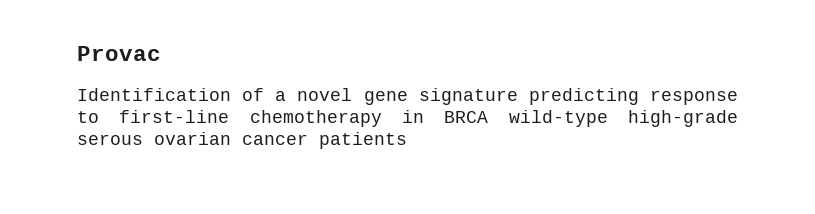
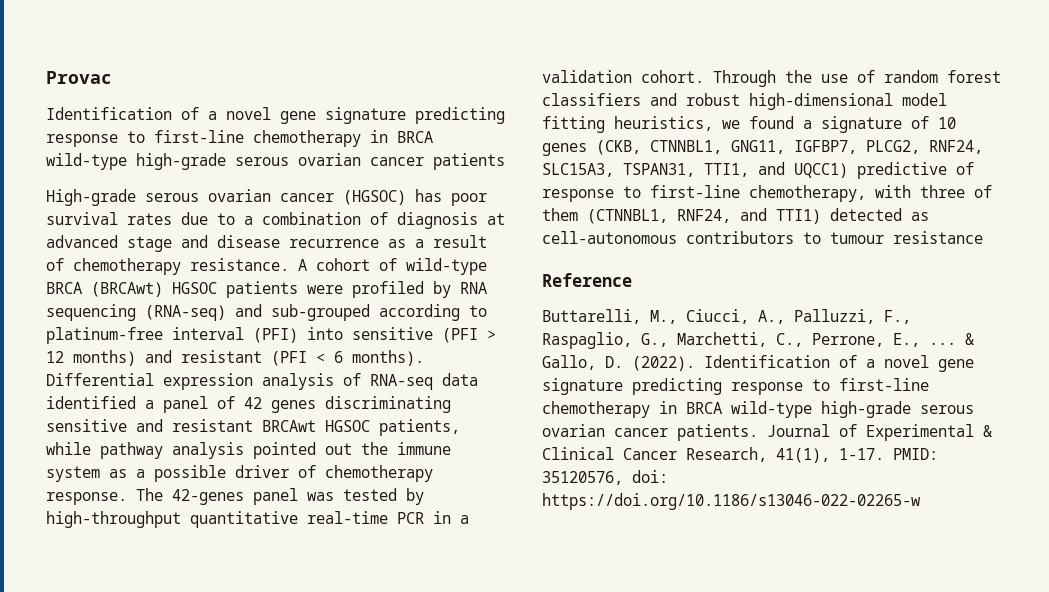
(407, 140) none -> [46,189,487,206] [46,212,505,229] [46,235,487,252] [46,258,487,275] [46,281,487,298] [46,304,487,321] [46,327,496,344] [46,350,424,366] [46,373,478,390] [46,396,451,413] [46,419,460,436] [46,442,451,459] [46,465,433,482] [46,488,424,505] [46,511,469,528] [542,70,1001,87] [542,93,947,110] [542,116,956,133] [542,140,983,156] [542,162,974,179] [542,185,992,202] [542,208,929,224] [542,231,983,244] [542,273,632,287] [542,309,911,324] [542,332,974,349] [542,355,974,372] [542,378,929,395] [542,401,974,418] [542,424,992,441] [542,447,938,463] [542,470,668,485] [542,493,921,510] // High-grade serous ovarian cancer (HGSOC) has poor survival rates due to a combination of diagnosis at advanced stage and disease recurrence as a result of chemotherapy resistance. A cohort of wild-type BRCA (BRCAwt) HGSOC patients were profiled by RNA sequencing (RNA-seq) and sub-grouped according to platinum-free interval (PFI) into sensitive (PFI > 12 months) and resistant (PFI < 6 months). Differential expression analysis of RNA-seq data identified a panel of 42 genes discriminating sensitive and resistant BRCAwt HGSOC patients, while pathway analysis pointed out the immune system as a possible driver of chemotherapy response. The 42-genes panel was tested by high-throughput quantitative real-time PCR in a validation cohort. Through the use of random forest classifiers and robust high-dimensional model fitting heuristics, we found a signature of 10 genes (CKB, CTNNBL1, GNG11, IGFBP7, PLCG2, RNF24, SLC15A3, TSPAN31, TTI1, and UQCC1) predictive of response to first-line chemotherapy, with three of them (CTNNBL1, RNF24, and TTI1) detected as cell-autonomous contributors to tumour resistance // Reference // Buttarelli, M., Ciucci, A., Palluzzi, F., Raspaglio, G., Marchetti, C., Perrone, E., ... & Gallo, D. (2022). Identification of a novel gene signature predicting response to first-line chemotherapy in BRCA wild-type high-grade serous ovarian cancer patients. Journal of Experimental & Clinical Cancer Research, 41(1), 1-17. PMID: 35120576, doi: https://doi.org/10.1186/s13046-022-02265-w

